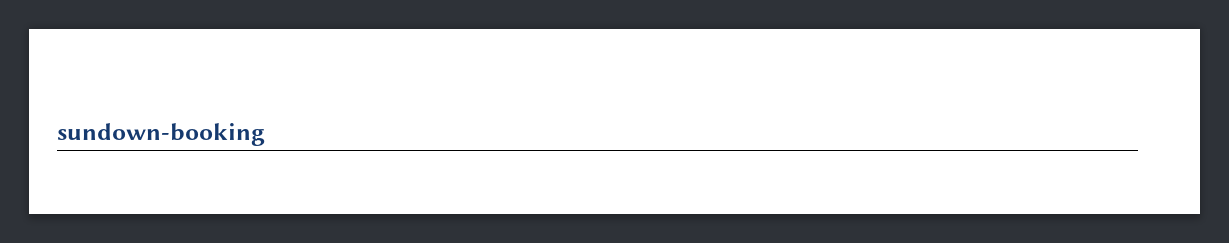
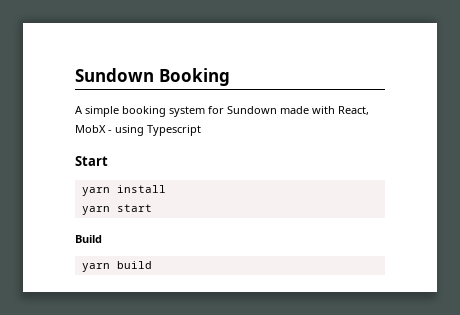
[57,123,265,146] sundown-booking -> [75,68,230,86] [75,106,369,117] [75,125,201,136] [75,156,108,166] [81,185,166,196] [81,204,152,215] [75,235,102,243] [81,261,152,272] Sundown Booking // A simple booking system for Sundown made with React, MobX - using Typescript // Start // yarn install // yarn start // Build // yarn build

